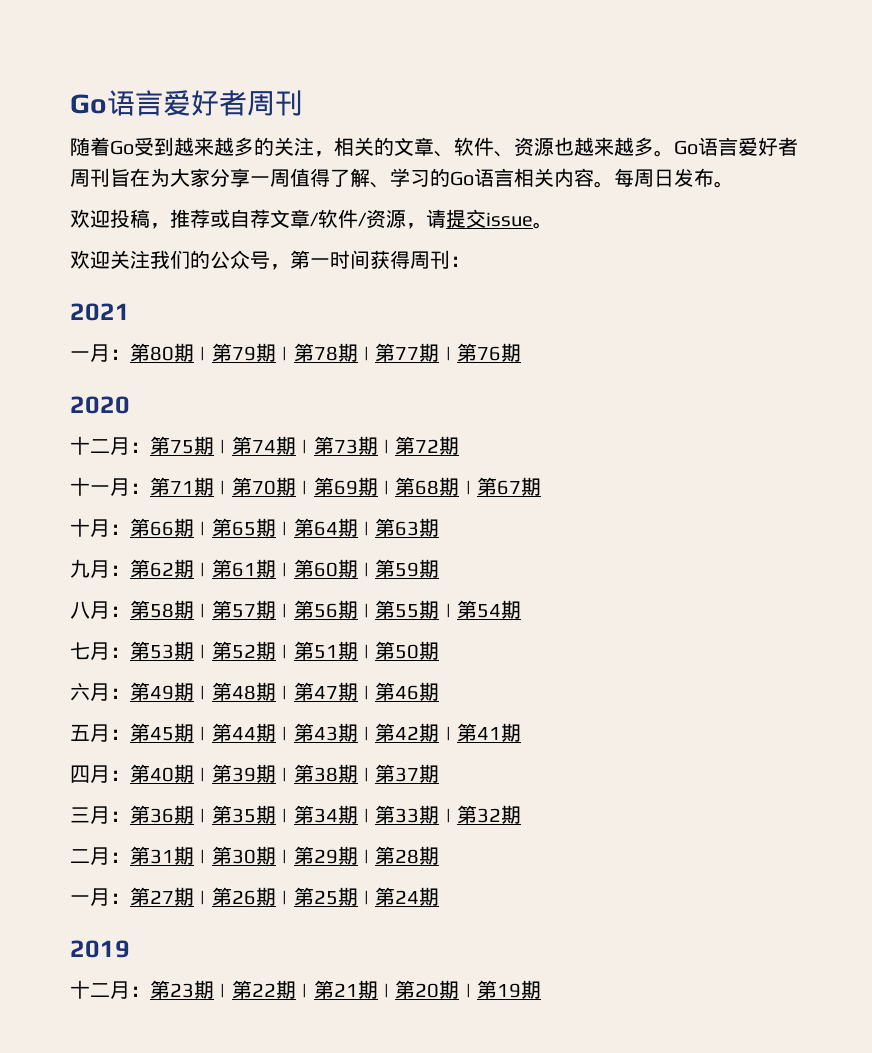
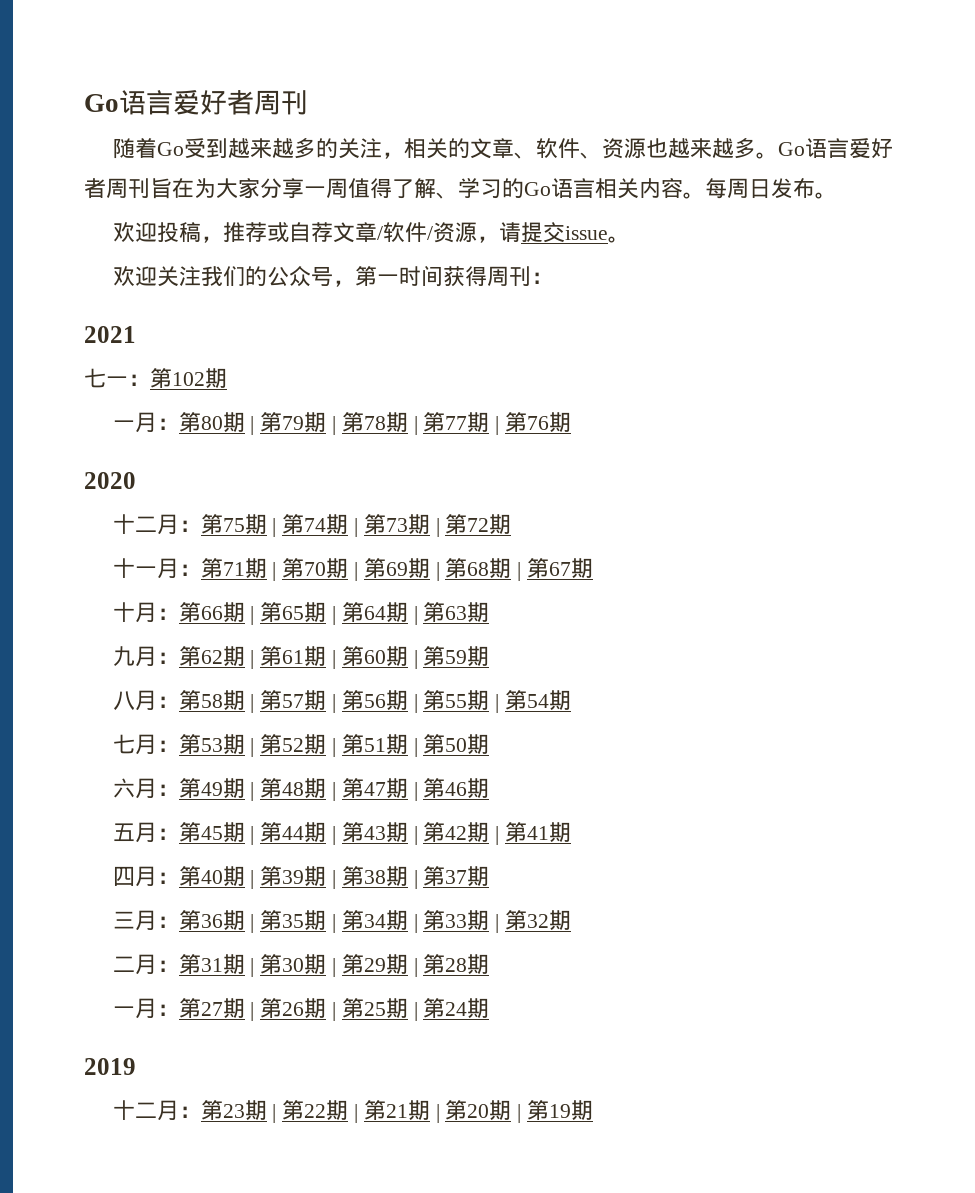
(130, 312) none -> [84,368,227,389] // 七一：第102期

